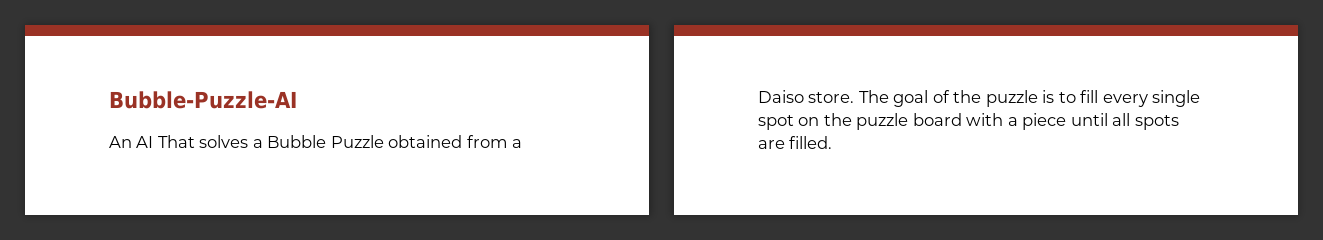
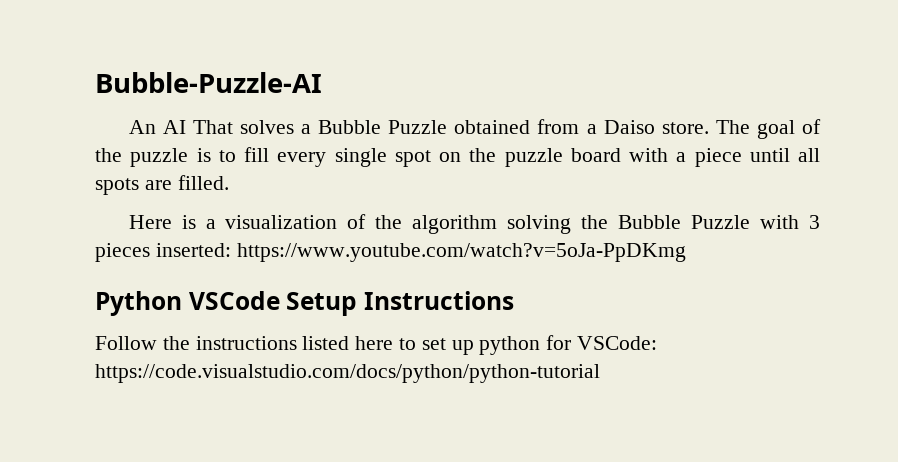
(833, 142) none -> [128,214,820,234] [95,243,686,262] [95,291,514,316] [95,335,658,355] [95,364,600,383] // Here is a visualization of the algorithm solving the Bubble Puzzle with 3 pieces inserted: https://www.youtube.com/watch?v=5oJa-PpDKmg // Python VSCode Setup Instructions // Follow the instructions listed here to set up python for VSCode: https://code.visualstudio.com/docs/python/python-tutorial

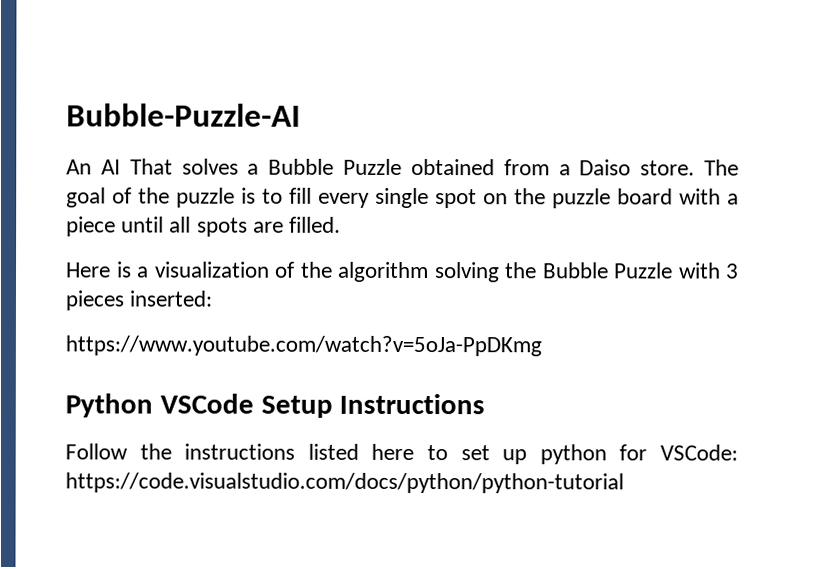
(231, 250) none -> (213, 298) //

